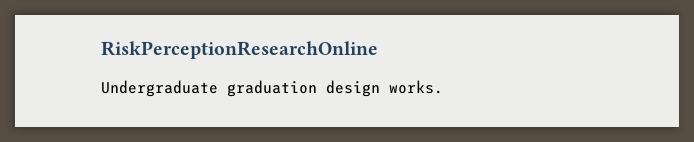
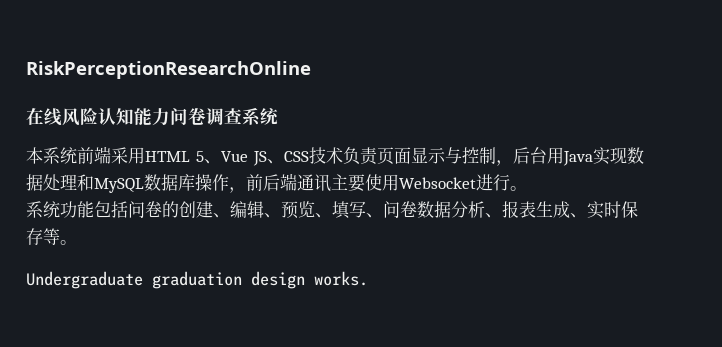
(378, 50) none -> [26,107,279,126] [26,146,644,166] [26,173,527,193] [26,201,638,219] [26,228,77,245] // 在线风险认知能力问卷调查系统 // 本系统前端采用HTML 5、Vue JS、CSS技术负责页面显示与控制，后台用Java实现数据处理和MySQL数据库操作，前后端通讯主要使用Websocket进行。 // 系统功能包括问卷的创建、编辑、预览、填写、问卷数据分析、报表生成、实时保存等。

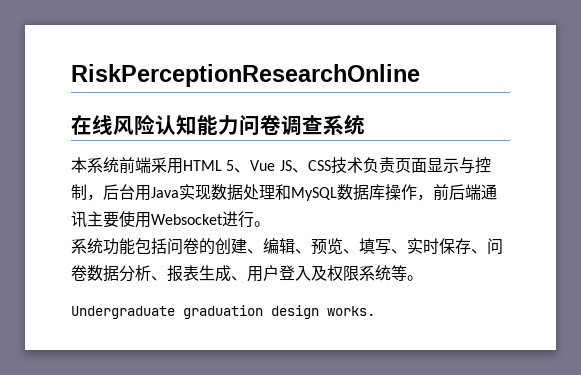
(383, 215) none -> [407,238,487,254] 实时保存、
[587,201,638,219] [26,228,43,245] 实时保存 -> [247,265,391,282] 用户登入及权限系统

